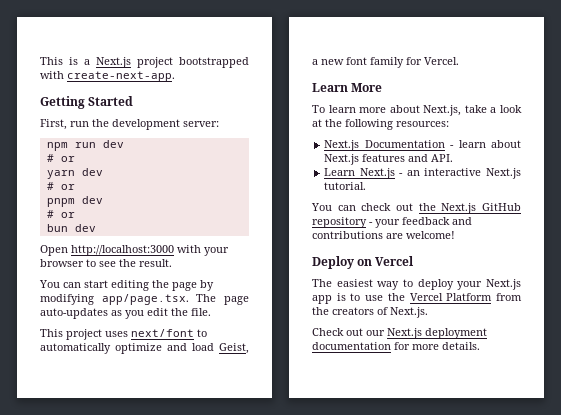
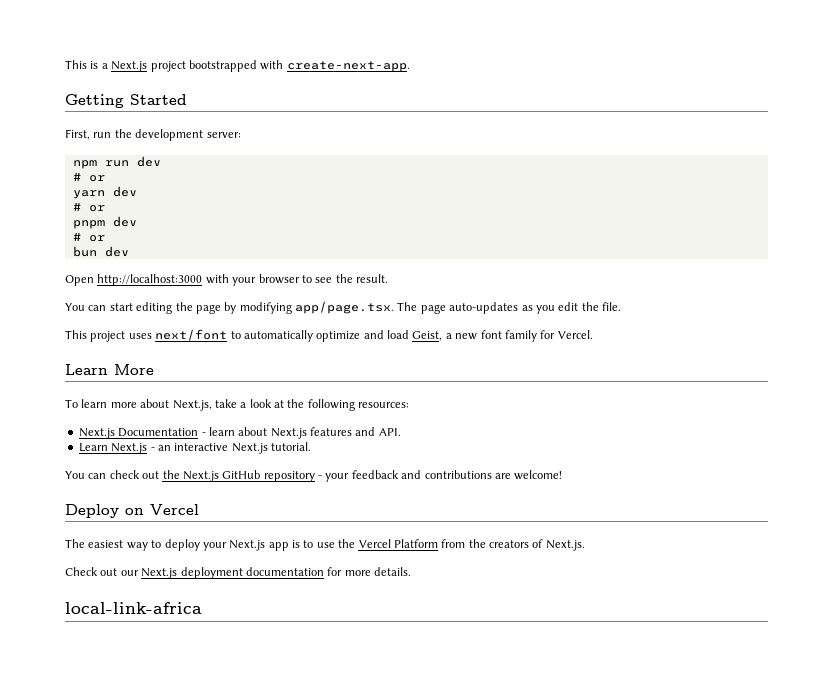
(480, 346) none -> [65,602,202,614] // local-link-africa

